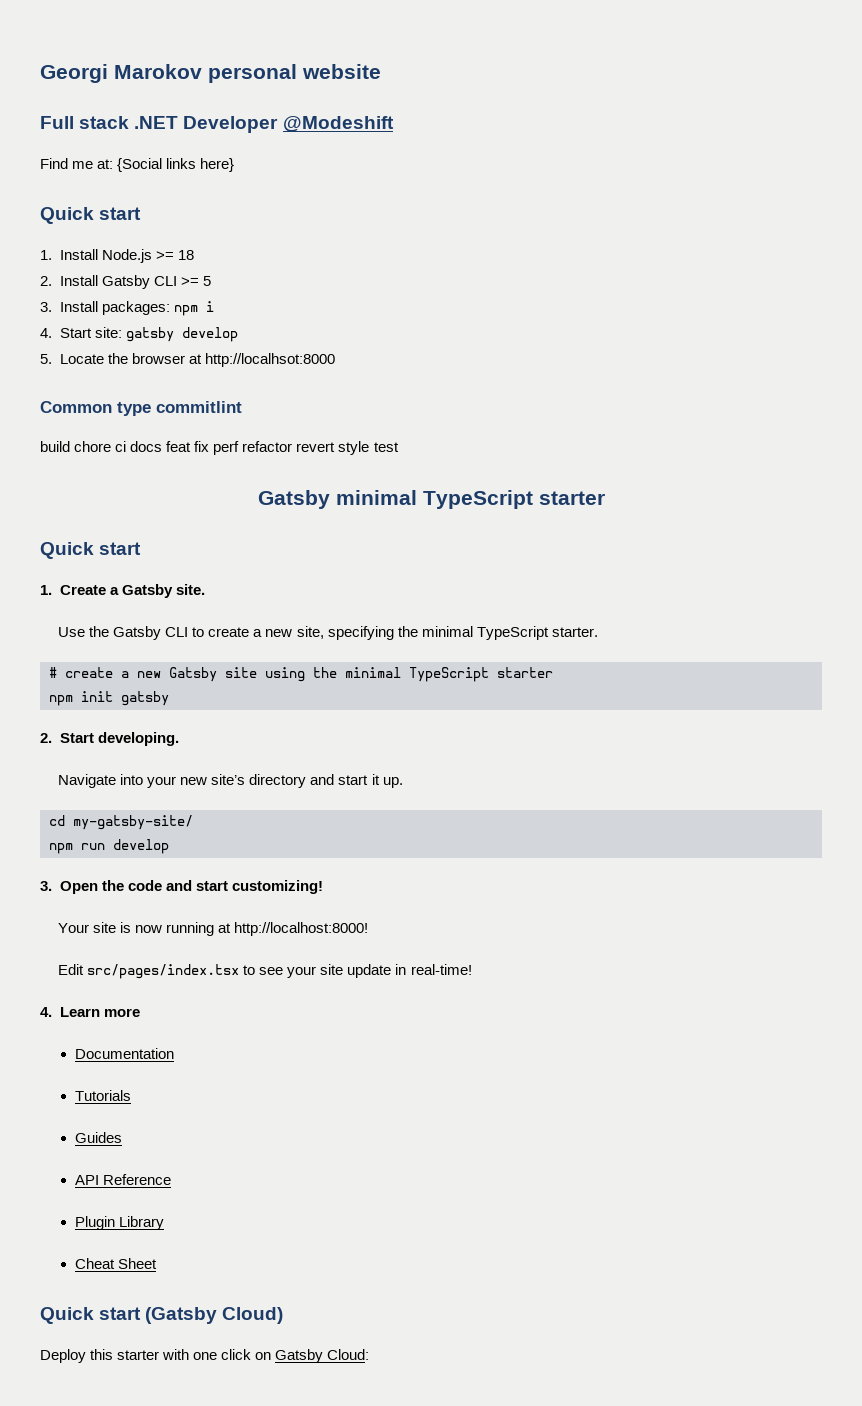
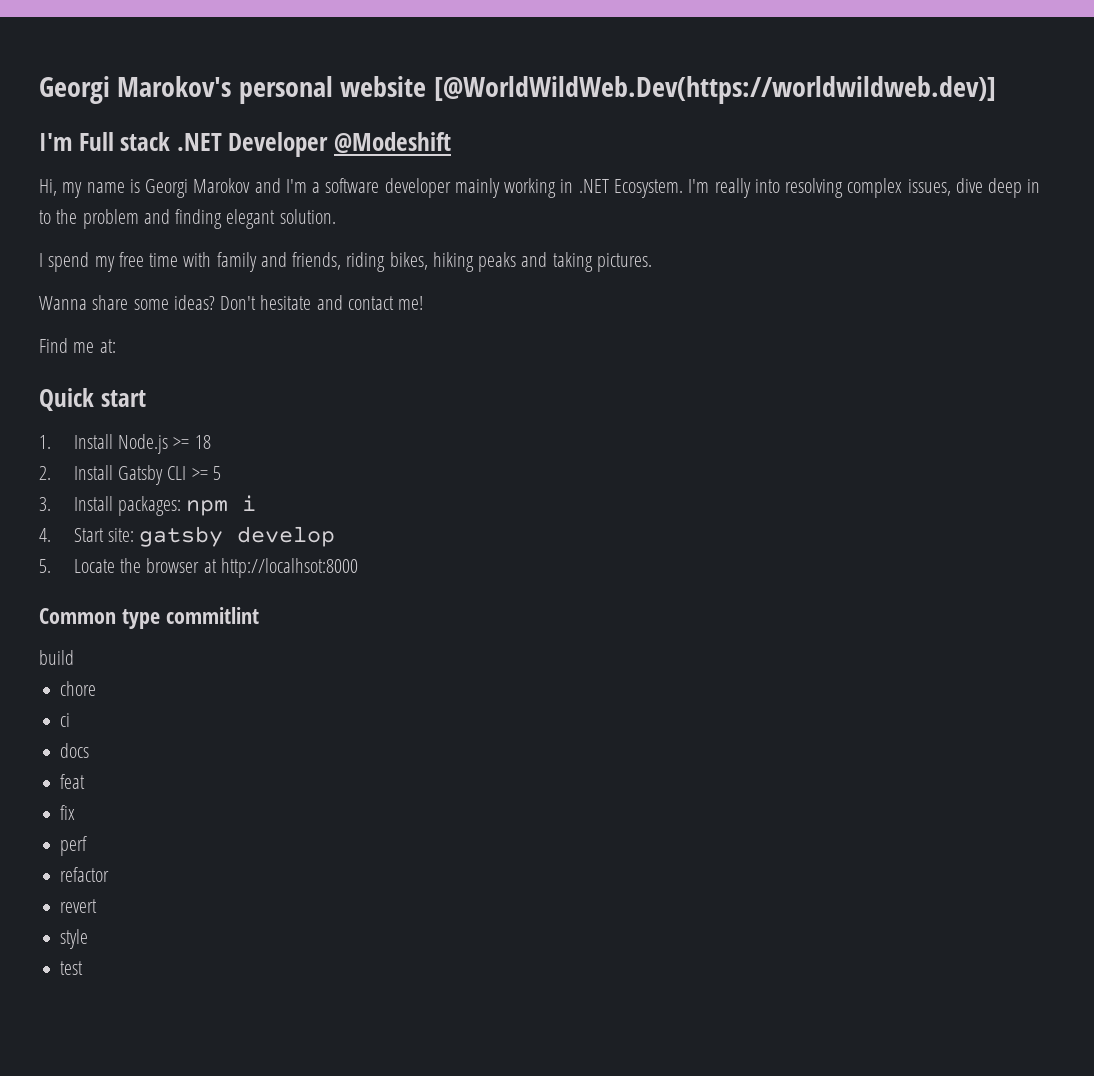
[40,64,202,83] Georgi Marokov -> [39,76,232,104] Georgi Marokov's
(381, 71) // -> [433,76,996,104] [39,133,72,151] [@WorldWildWeb.Dev(https://worldwildweb.dev)] // I'm
(394, 124) none -> [39,178,1041,198] [39,209,336,229] [39,252,652,272] [39,295,424,310] // Hi, my name is Georgi Marokov and I'm a software developer mainly working in .NET Ecosystem. I'm really into resolving complex issues, dive deep in to the problem and finding elegant solution. // I spend my free time with family and friends, riding bikes, hiking peaks and taking pictures. // Wanna share some ideas? Don't hesitate and contact me!
[117,158,235,172] {Social links here} -> (116, 346) none
(70, 446) none -> (74, 657) //
(112, 446) none -> (97, 688) //
(127, 446) none -> (71, 720) //
(163, 446) none -> (90, 750) //
(192, 446) none -> (86, 781) //
(210, 446) none -> (76, 812) //
(240, 448) none -> (88, 846) //
(293, 446) none -> (110, 874) //
(336, 447) none -> (98, 906) //
(370, 448) none -> (89, 939) //
[257,490,605,509] [40,542,142,559] [40,584,205,598] [58,626,598,640] [49,667,553,682] [49,691,169,706] [40,732,179,746] [58,774,403,788] [49,815,193,830] [49,839,169,854] [40,880,323,894] [58,922,369,936] [58,964,472,979] [40,1007,140,1017] [74,1048,174,1059] [74,1090,131,1101] [74,1132,122,1143] [74,1174,171,1185] [74,1216,164,1230] [74,1258,157,1269] [40,1307,284,1324] [40,1349,370,1363] // Gatsby minimal TypeScript starter // Quick start // 1. Create a Gatsby site. // Use the Gatsby CLI to create a new site, specifying the minimal TypeScript starter. // # create a new Gatsby site using the minimal TypeScript starter // npm init gatsby // 2. Start developing. // Navigate into your new site’s directory and start it up. // cd my-gatsby-site/ // npm run develop // 3. Open the code and start customizing! // Your site is now running at http://localhost:8000! // Edit src/pages/index.tsx to see your site update in real-time! // 4. Learn more // Documentation // Tutorials // Guides // API Reference // Plugin Library // Cheat Sheet // Quick start (Gatsby Cloud) // Deploy this starter with one click on Gatsby Cloud: -> (84, 968) none

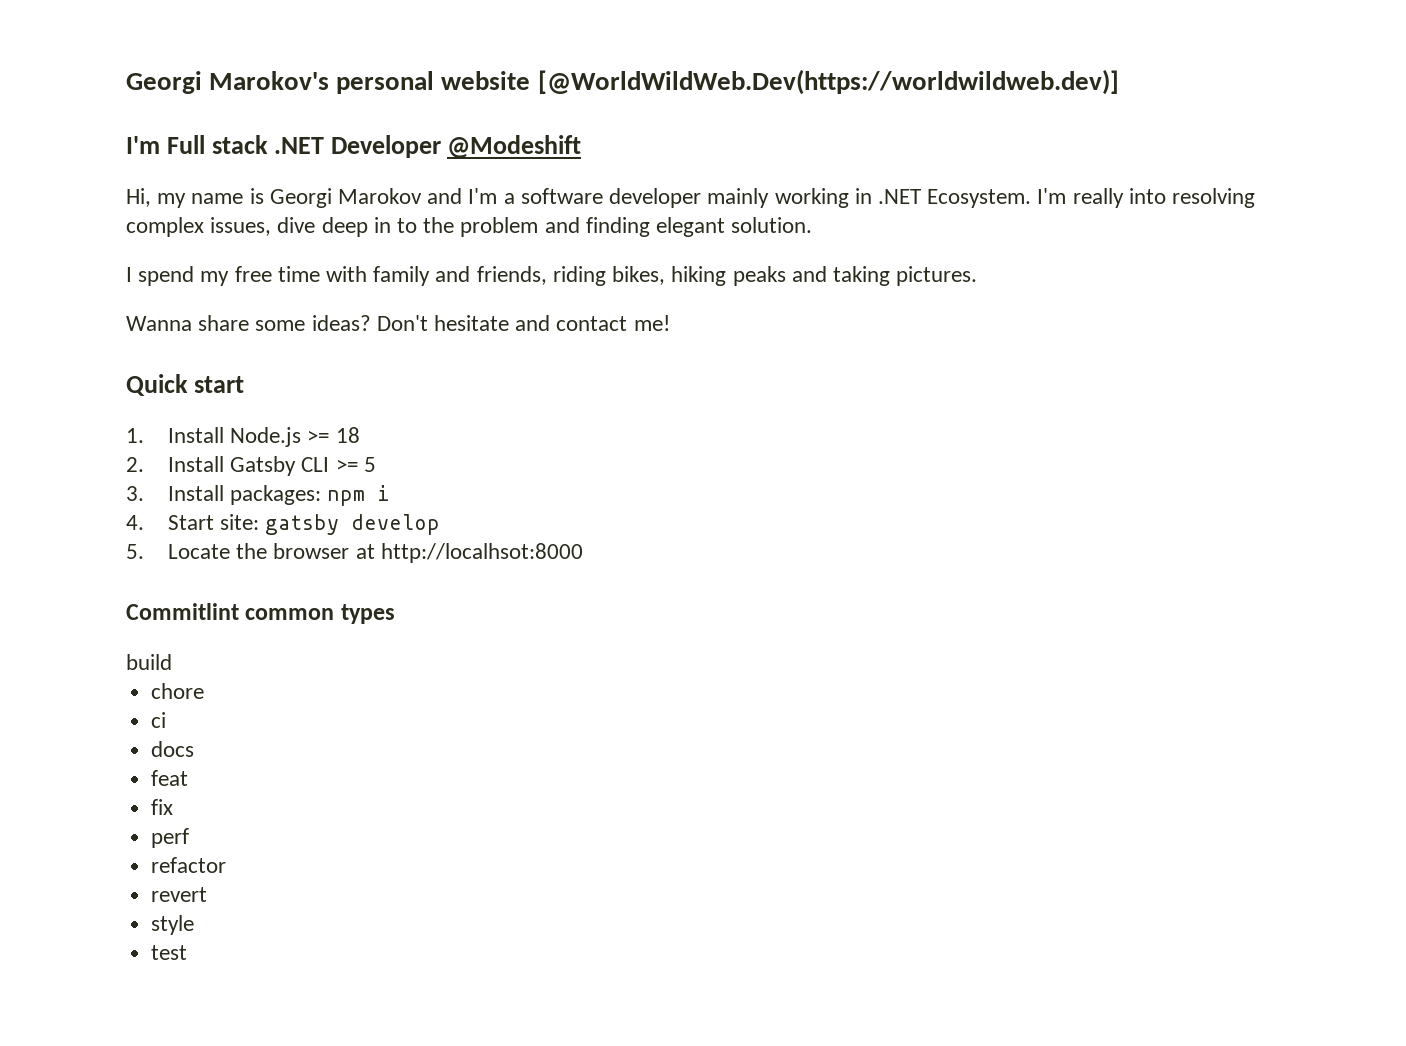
[39,338,116,353] // Find me at: -> (670, 323) none
[39,607,259,629] Common type commitlint -> [126,603,395,624] Commitlint common types

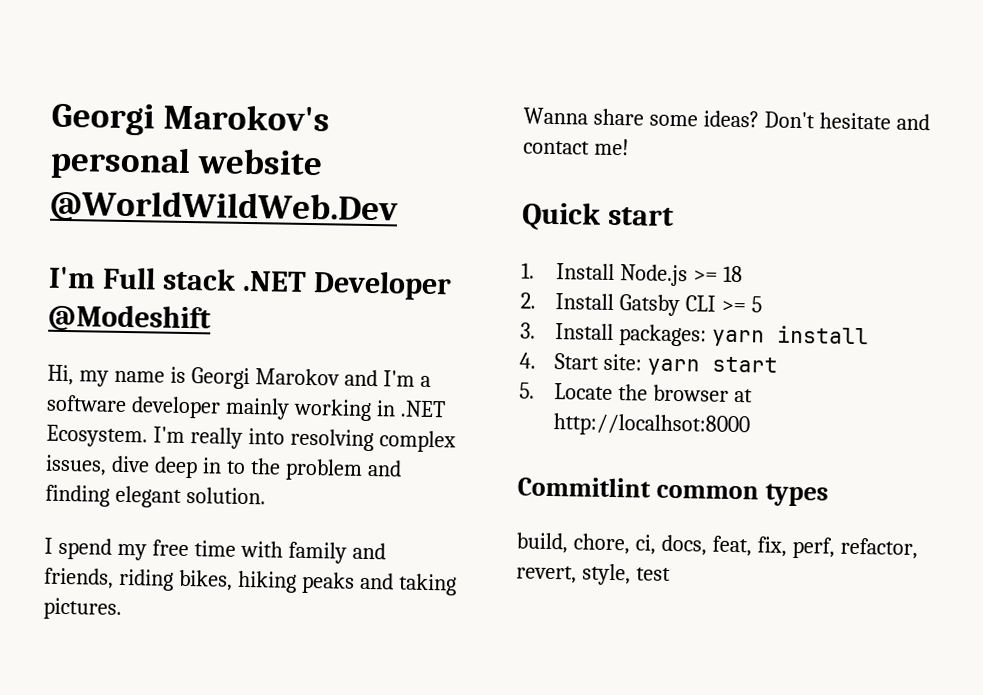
[537,69,1119,95] [@WorldWildWeb.Dev(https://worldwildweb.dev)] -> [50,189,399,226] @WorldWildWeb.Dev
[327,485,391,506] npm i -> [712,325,870,347] yarn install
[265,514,441,535] gatsby develop -> [647,356,779,376] yarn start
[126,654,172,670] [151,683,205,699] [151,712,167,728] [151,741,195,757] [151,770,189,786] [151,799,174,815] [151,828,190,848] [151,857,227,873] [151,887,208,902] [151,915,195,935] build // chore // ci // docs // feat // fix // perf // refactor // revert // style // -> [516,532,918,560] [516,563,631,586] build, chore, ci, docs, feat, fix, perf, refactor, revert, style,

